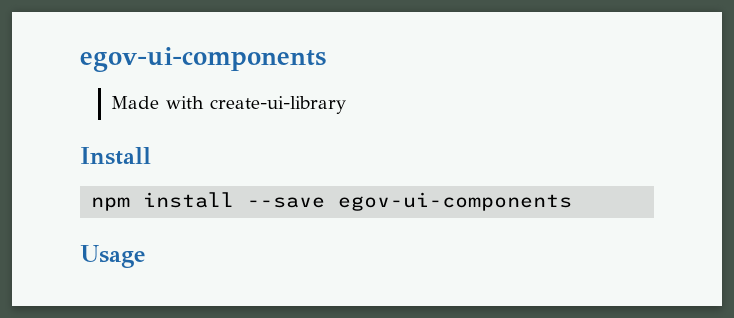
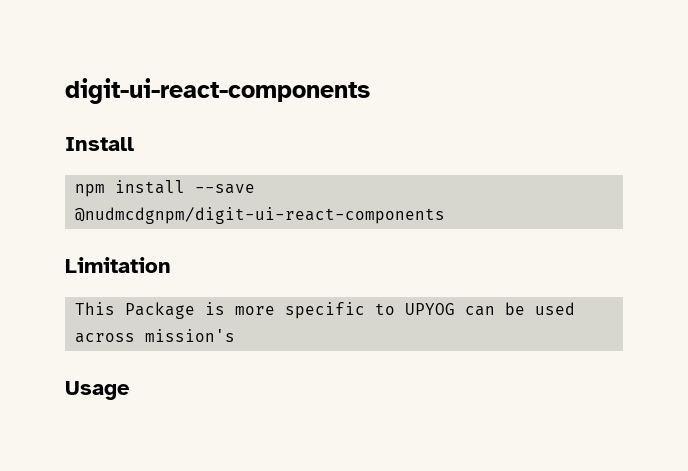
[80,47,326,72] [111,96,347,114] egov-ui-components // Made with create-ui-library -> [65,78,370,104] digit-ui-react-components
[338,192,573,211] egov-ui-components -> [74,207,445,224] [65,257,171,273] [74,302,575,319] [74,329,235,343] @nudmcdgnpm/digit-ui-react-components // Limitation // This Package is more specific to UPYOG can be used across mission's

